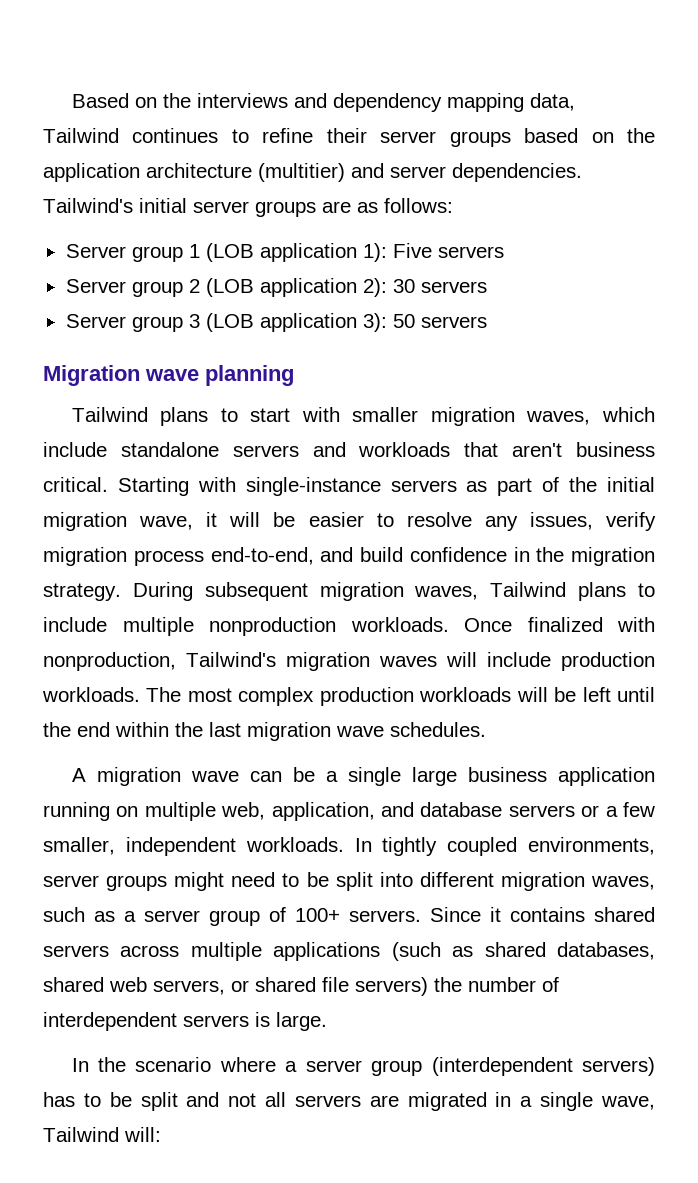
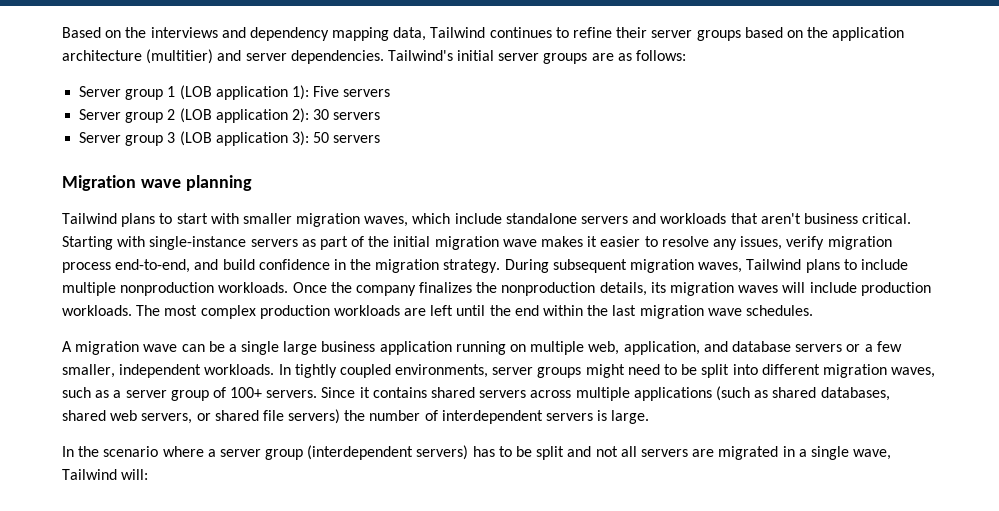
[139,512,296,530] wave, it will be -> [502,236,598,247] wave makes it
[527,617,655,632] [43,652,276,671] finalized with nonproduction, Tailwind's -> [330,282,666,296] the company finalizes the nonproduction details, its
[516,687,577,702] will be -> [404,308,427,316] are

